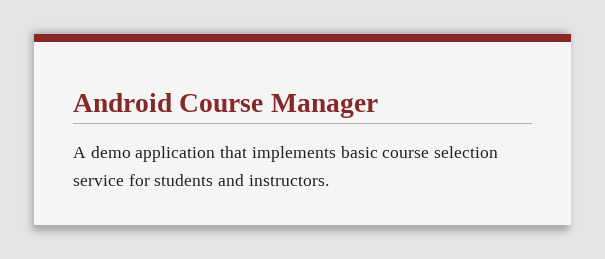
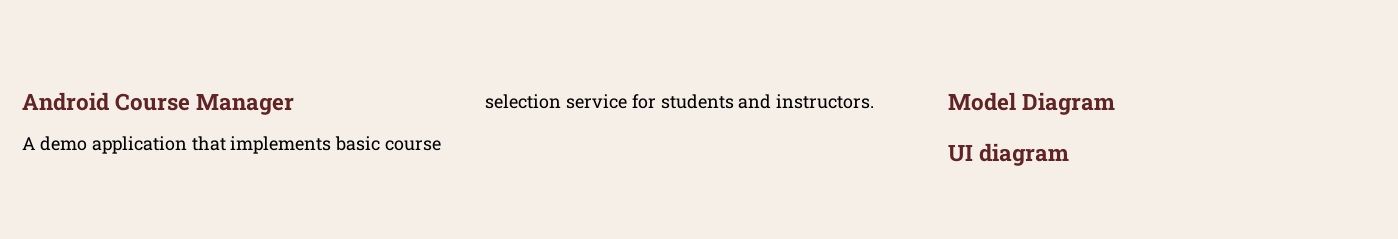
(329, 180) none -> [948,92,1116,115] [948,143,1070,166] // Model Diagram // UI diagram

